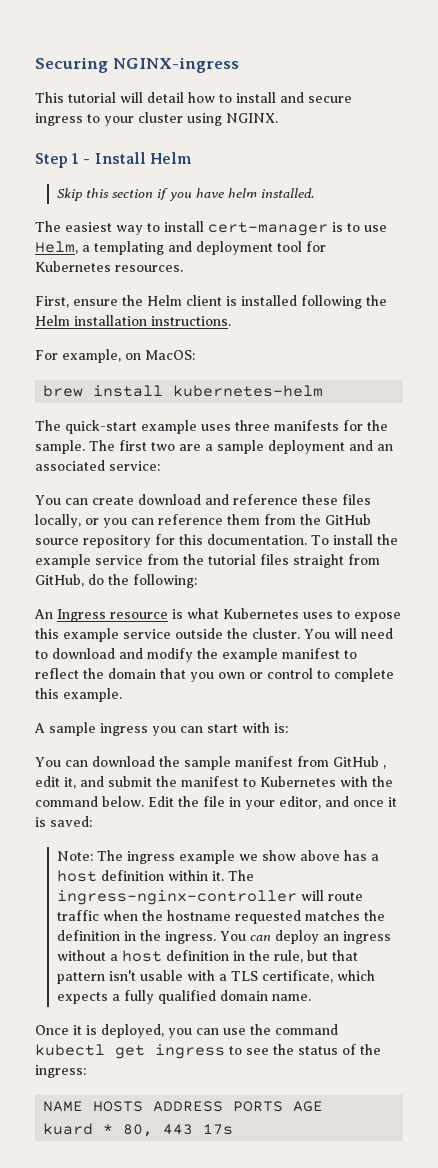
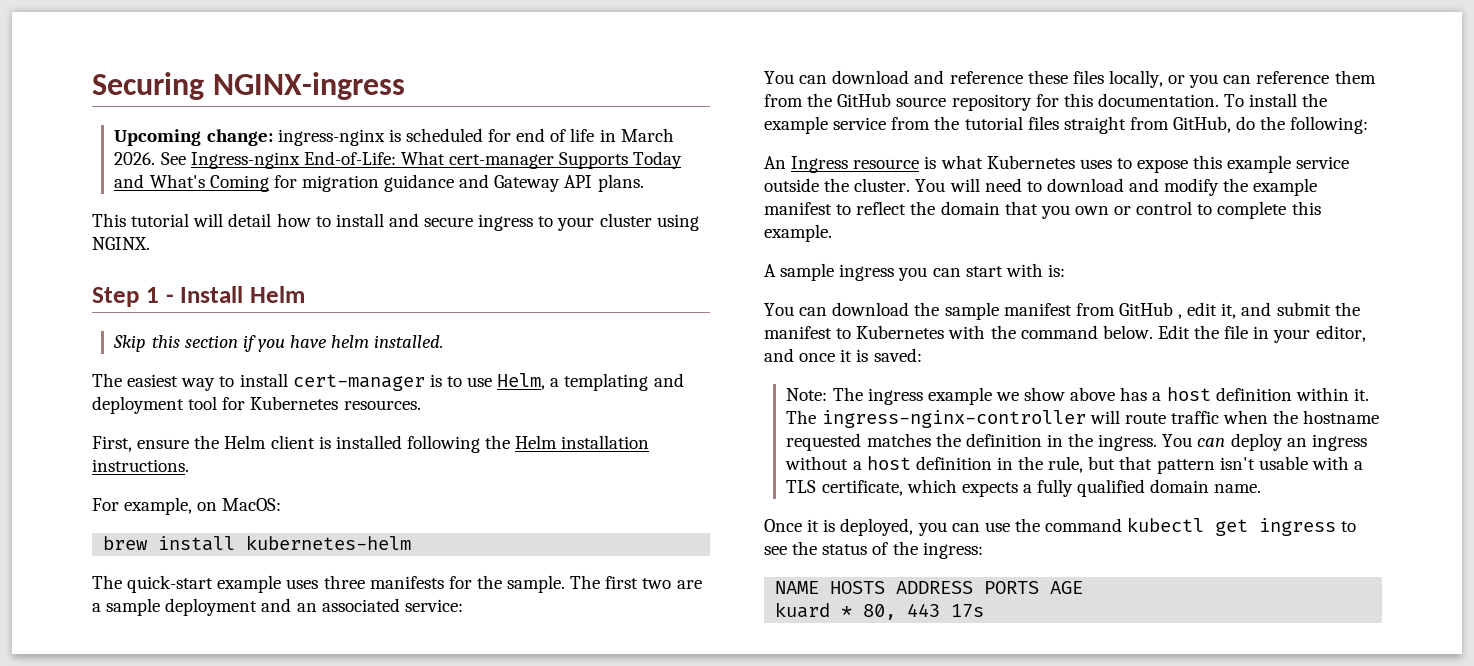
(239, 65) none -> [114,128,674,146] [114,151,683,169] [114,174,644,192] // Upcoming change: ingress-nginx is scheduled for end of life in March 2026. See Ingress-nginx End-of-Life: What cert-manager Supports Today and What's Coming for migration guidance and Gateway API plans.
[92,496,134,505] create -> (828, 79) none

